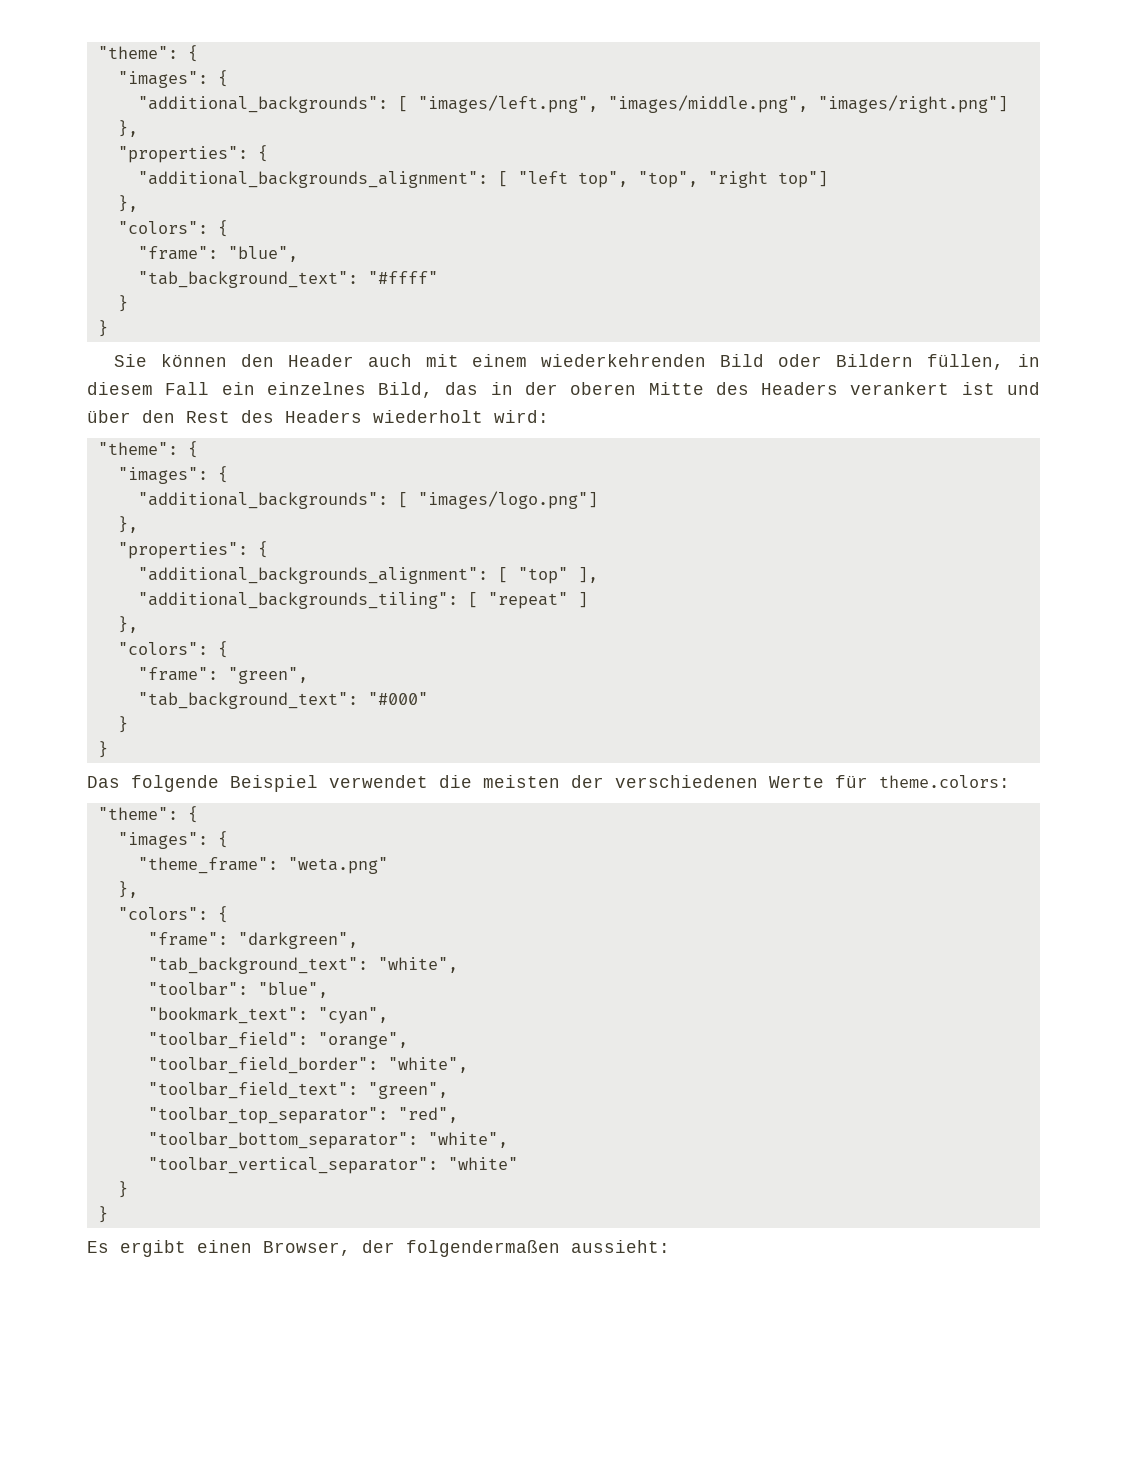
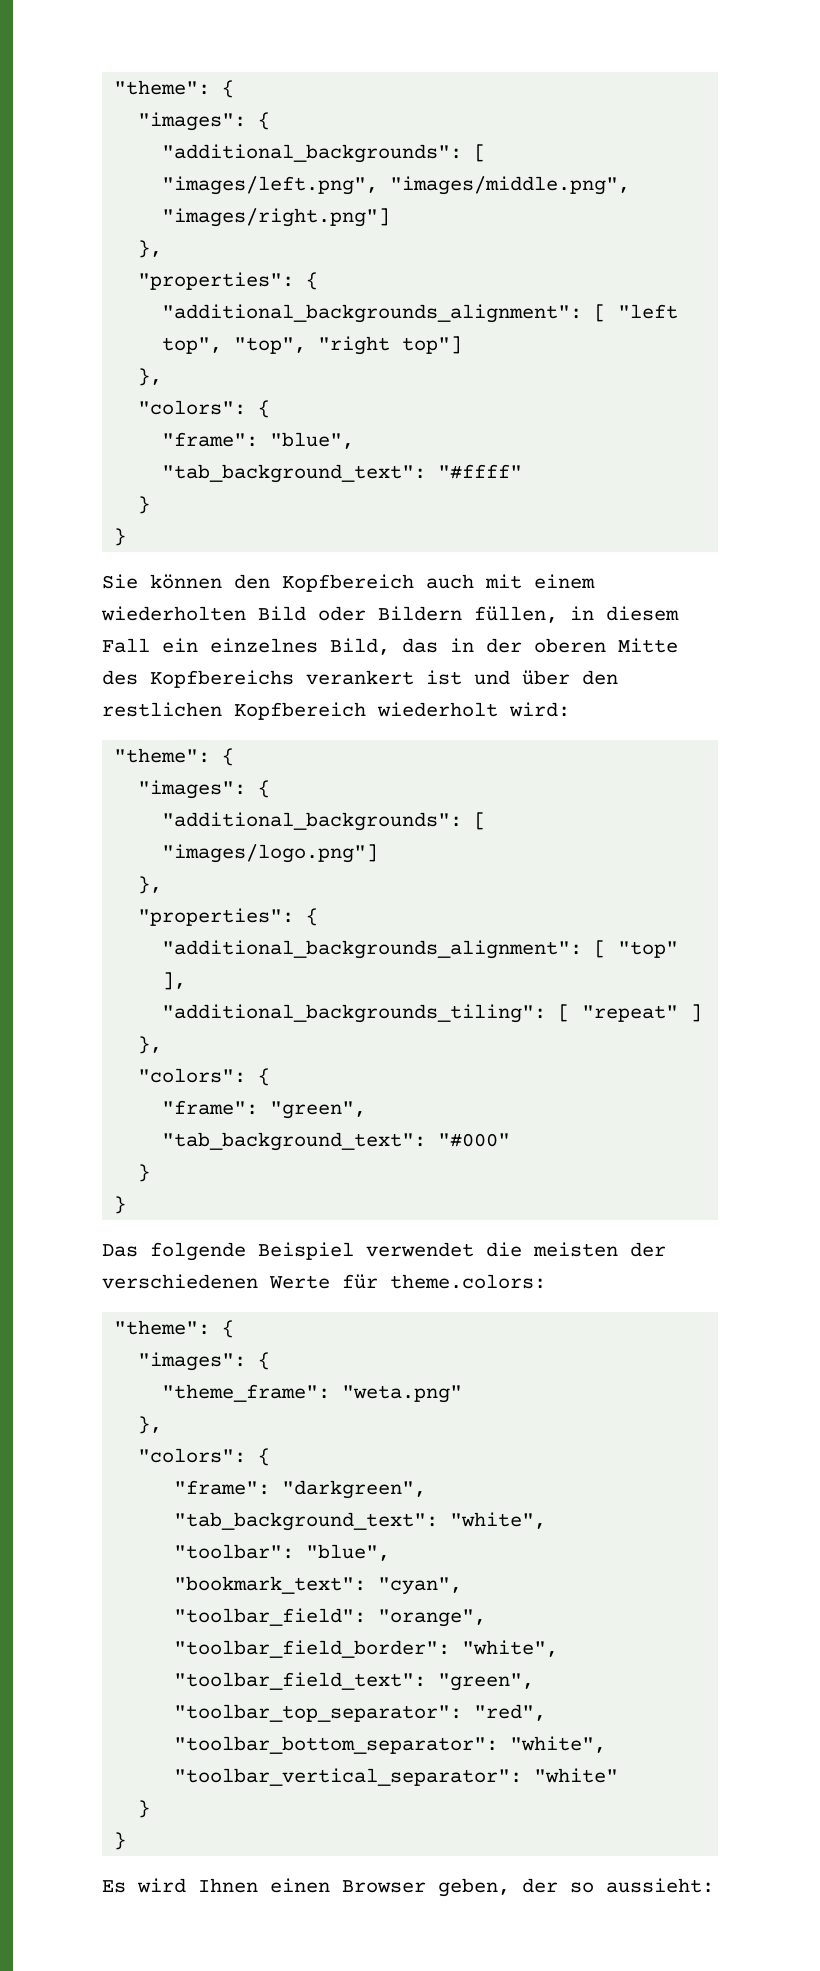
[287,354,354,367] Header -> [282,574,414,592] Kopfbereich
[541,354,707,367] wiederkehrenden -> [101,606,246,621] wiederholten
[761,382,839,395] Headers -> [150,670,294,688] Kopfbereichs
[186,410,362,423] Rest des Headers -> [102,702,366,720] restlichen Kopfbereich
[120,1240,560,1257] ergibt einen Browser, der folgendermaßen -> [137,1878,594,1897] wird Ihnen einen Browser geben, der so

